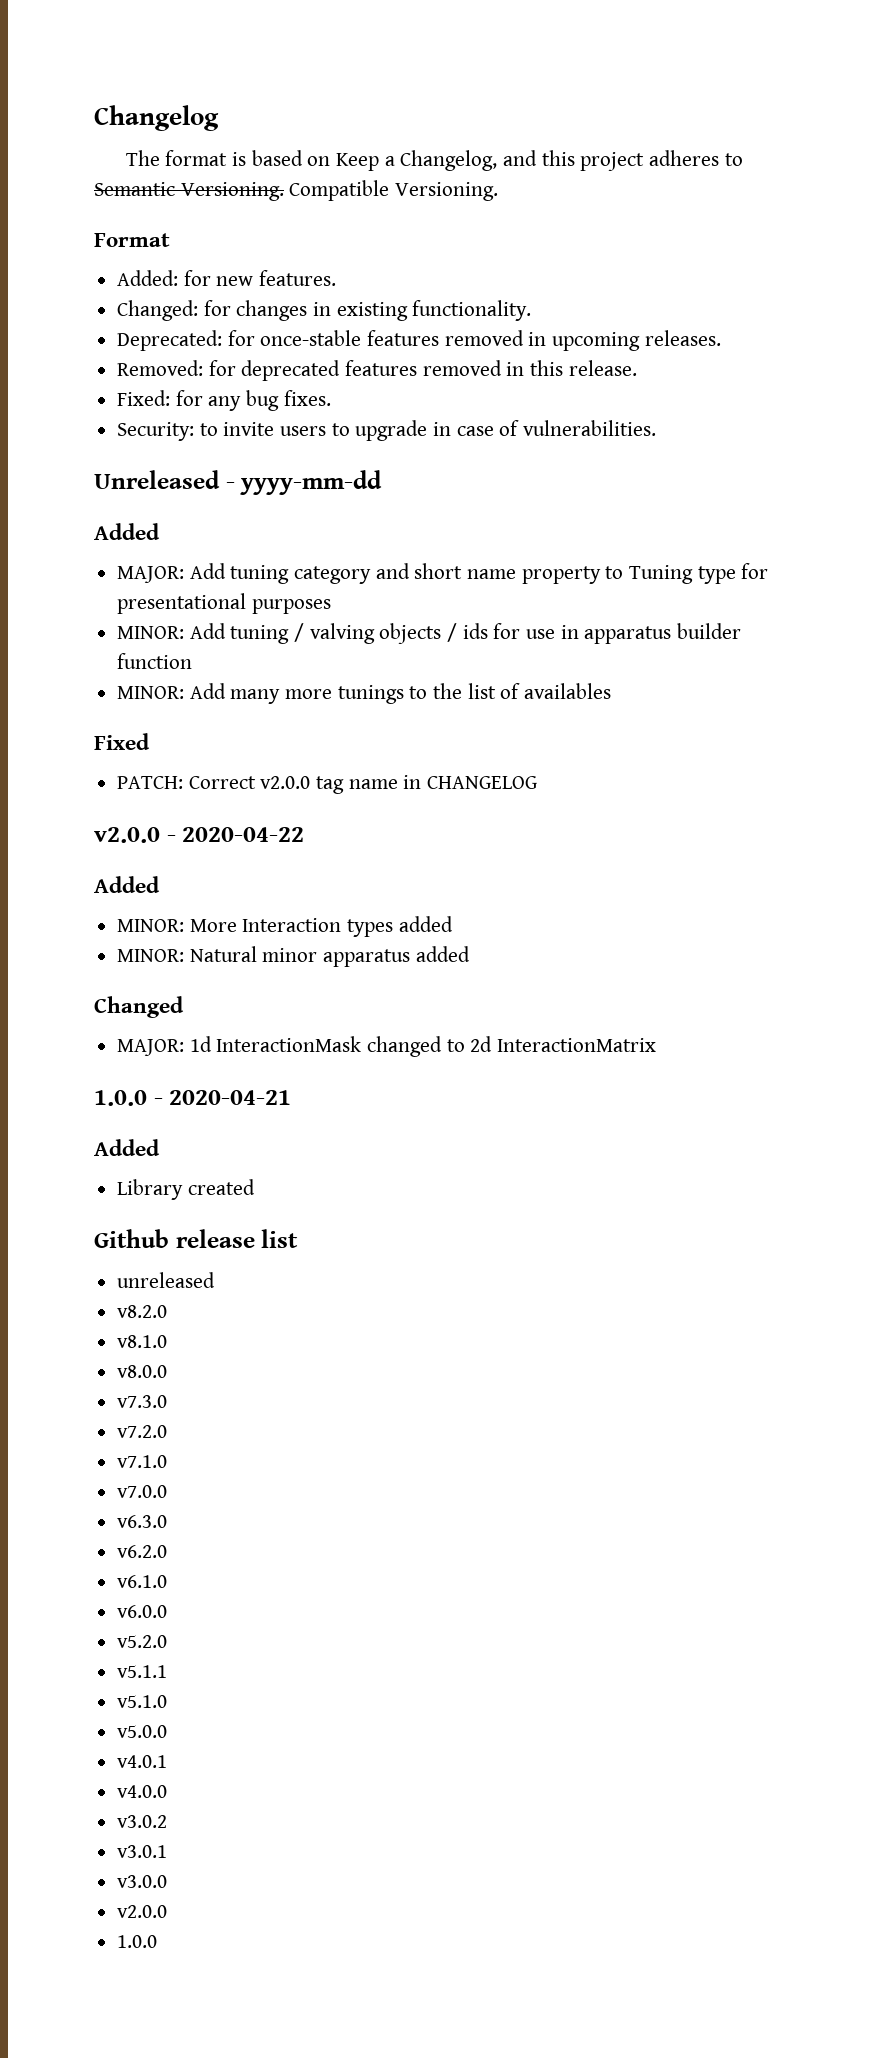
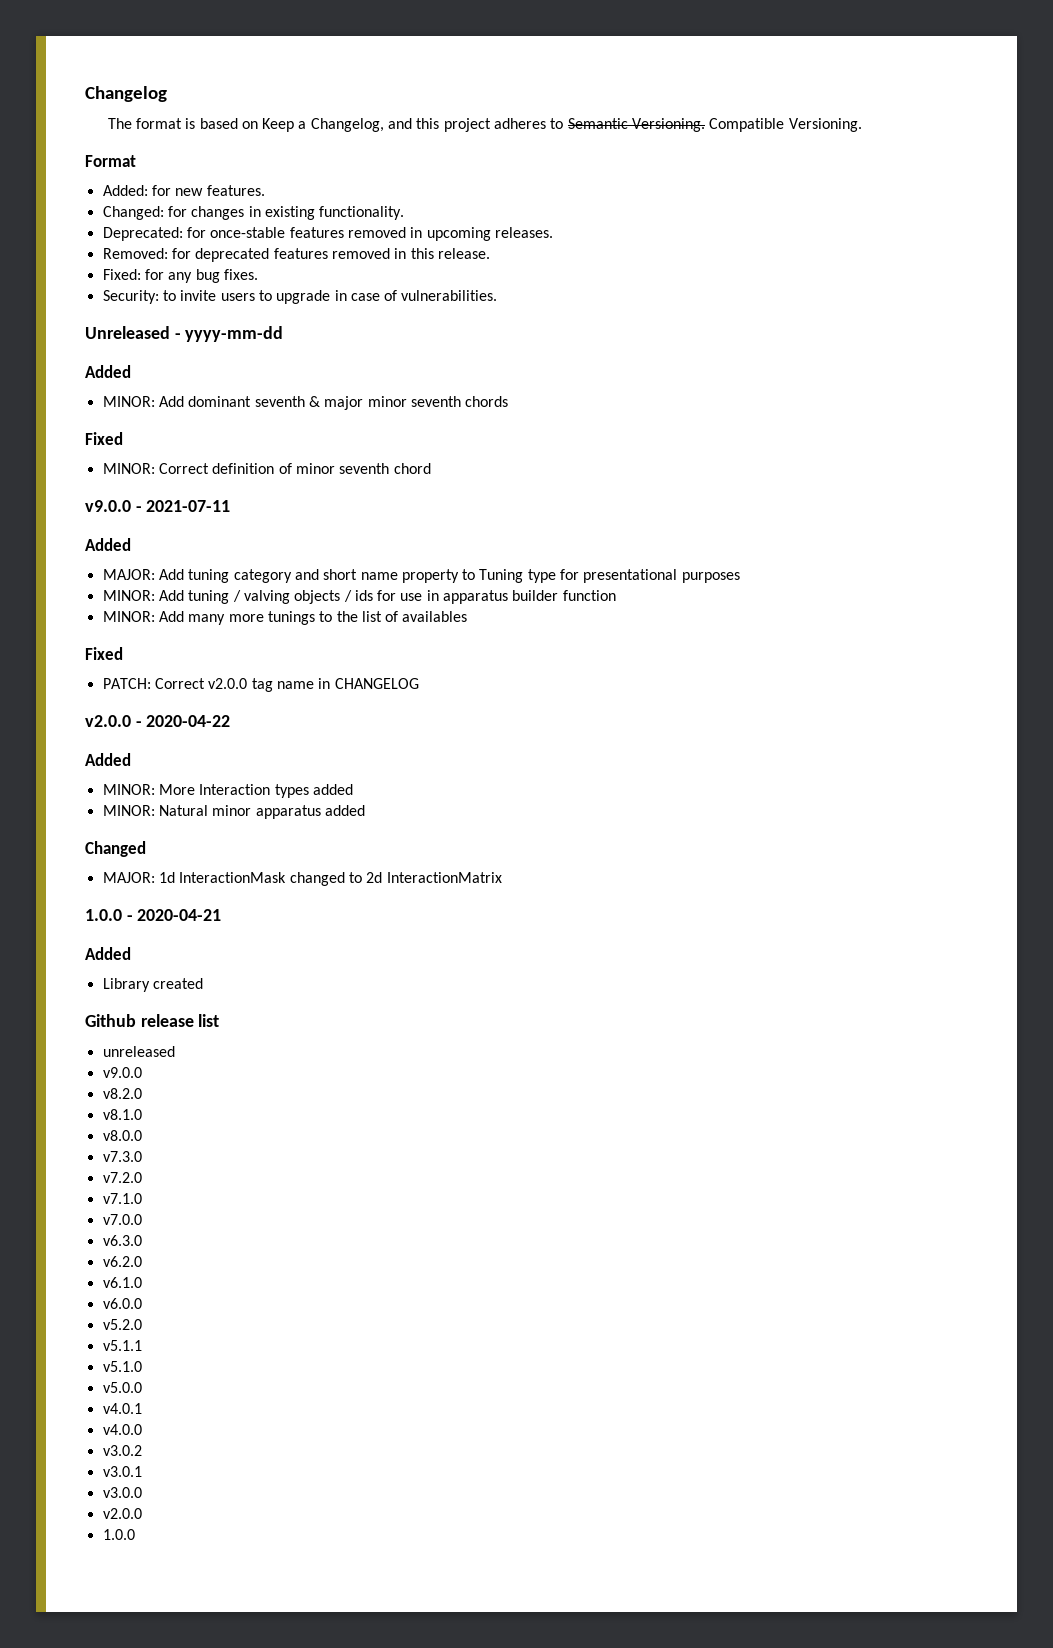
(160, 531) none -> [102,396,509,410] [85,432,123,445] [102,463,431,474] [85,500,231,512] [85,538,131,551] // MINOR: Add dominant seventh & major minor seventh chords // Fixed // MINOR: Correct definition of minor seventh chord // v9.0.0 - 2021-07-11 // Added
(216, 1280) none -> [102,1067,142,1078] // v9.0.0

